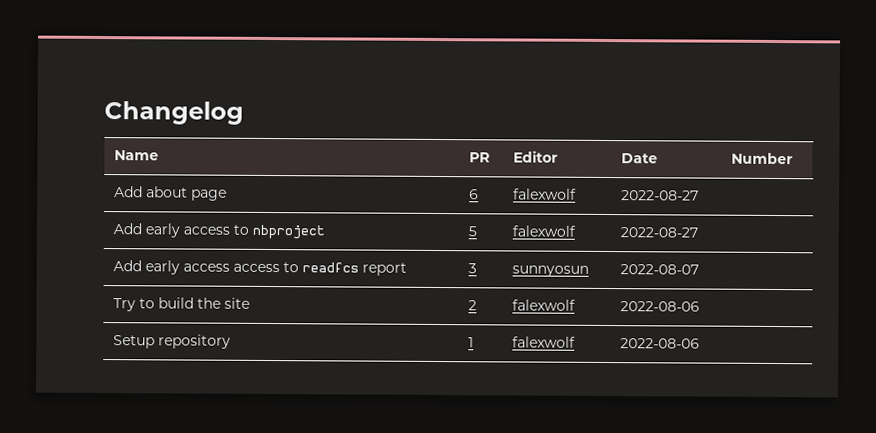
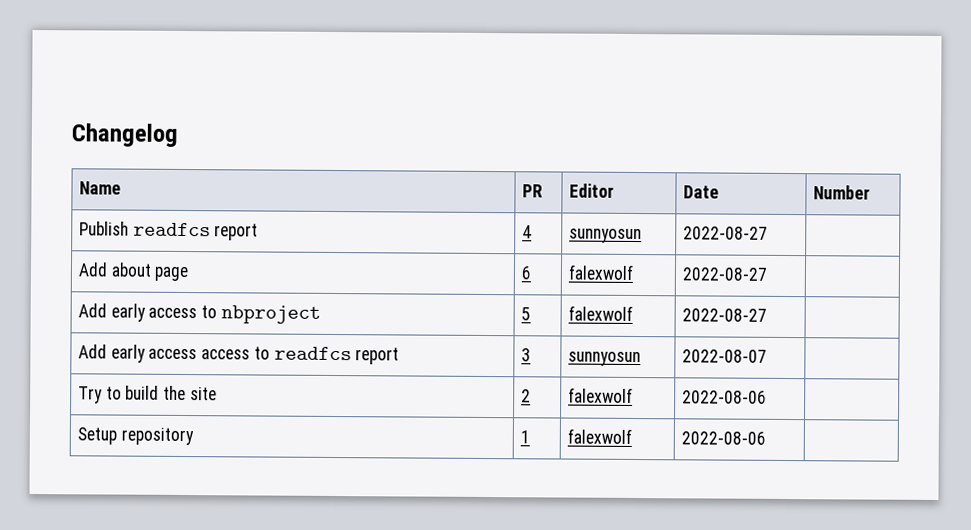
(793, 158) none -> [78,221,259,241] [521,225,532,239] [568,228,642,244] [682,226,768,240] // Publish readfcs report | 4 | sunnyosun | 2022-08-27 |

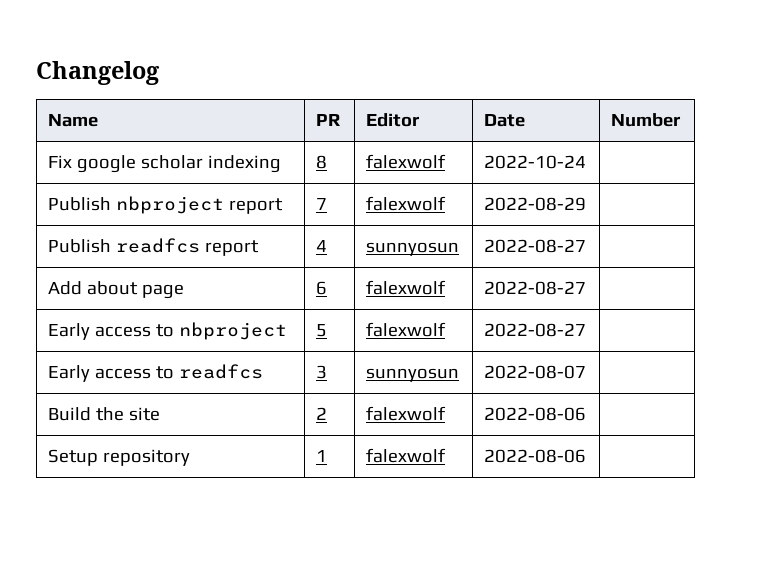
(870, 192) none -> [48,155,282,173] [316,155,328,169] [366,154,447,169] [484,155,587,169] [48,196,284,214] [316,198,328,210] [366,196,447,211] [484,197,587,211] // Fix google scholar indexing | 8 | falexwolf | 2022-10-24 | // Publish nbproject report | 7 | falexwolf | 2022-08-29 |
[77,303,146,322] Add early -> [48,323,91,340] Early
[77,344,198,363] Add early access -> [48,365,91,382] Early
[355,347,400,365] report -> (264, 371) none
[77,385,160,404] Try to build -> [48,407,92,421] Build

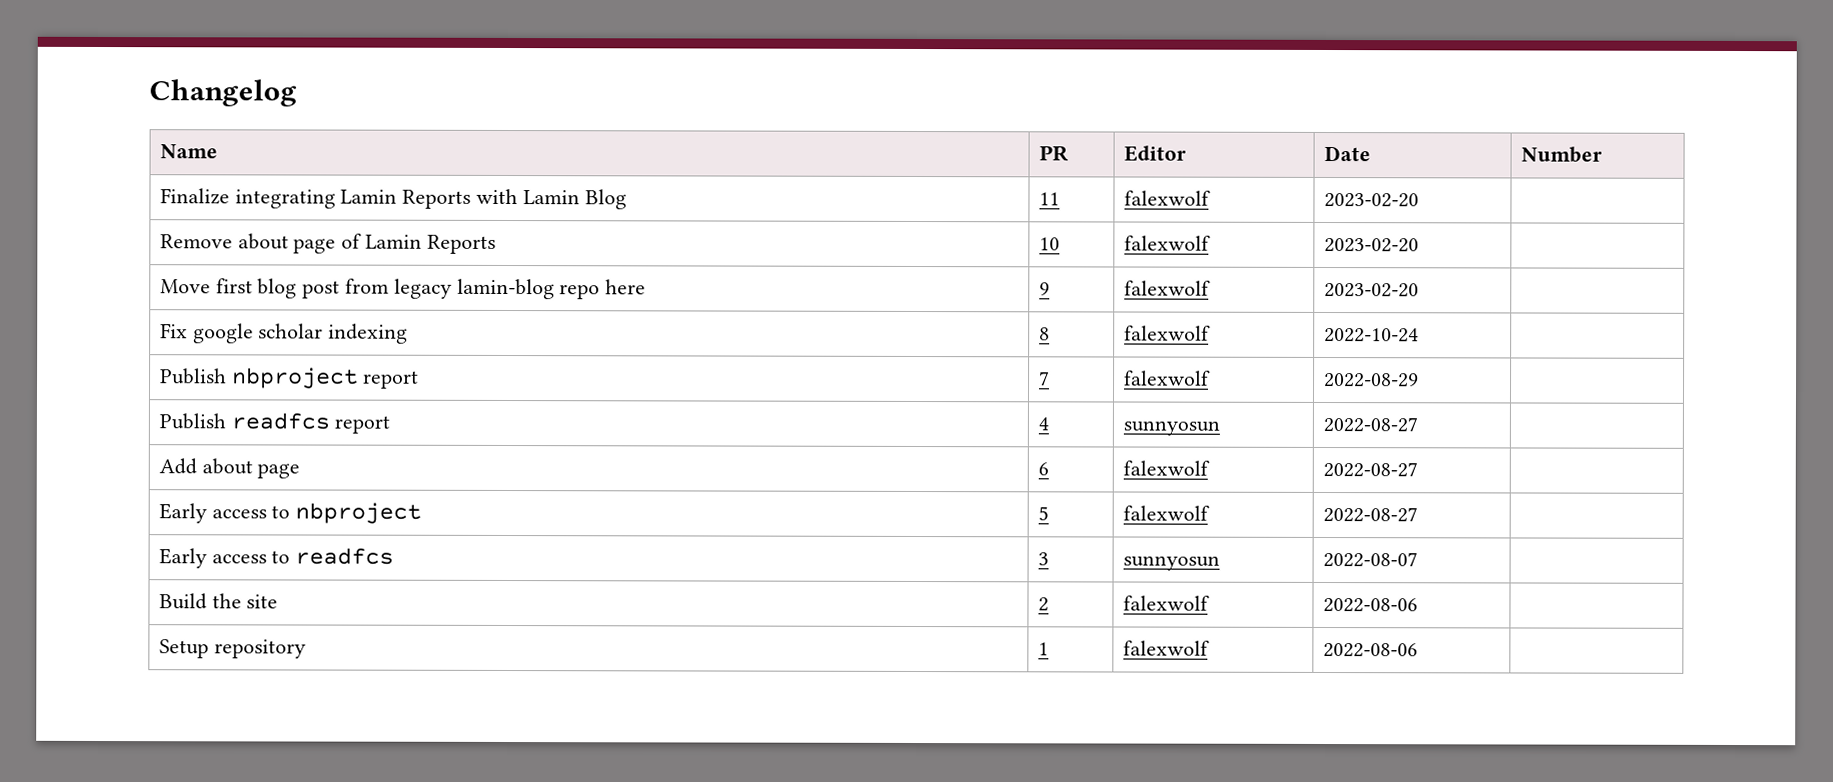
(682, 120) none -> [159,188,627,210] [1038,192,1060,206] [1123,190,1211,206] [1323,192,1419,208] [159,233,496,254] [1038,237,1060,251] [1123,235,1211,251] [1323,237,1419,253] [159,278,647,300] [1038,282,1050,296] [1123,280,1211,296] [1323,282,1419,298] // Finalize integrating Lamin Reports with Lamin Blog | 11 | falexwolf | 2023-02-20 | // Remove about page of Lamin Reports | 10 | falexwolf | 2023-02-20 | // Move first blog post from legacy lamin-blog repo here | 9 | falexwolf | 2023-02-20 |

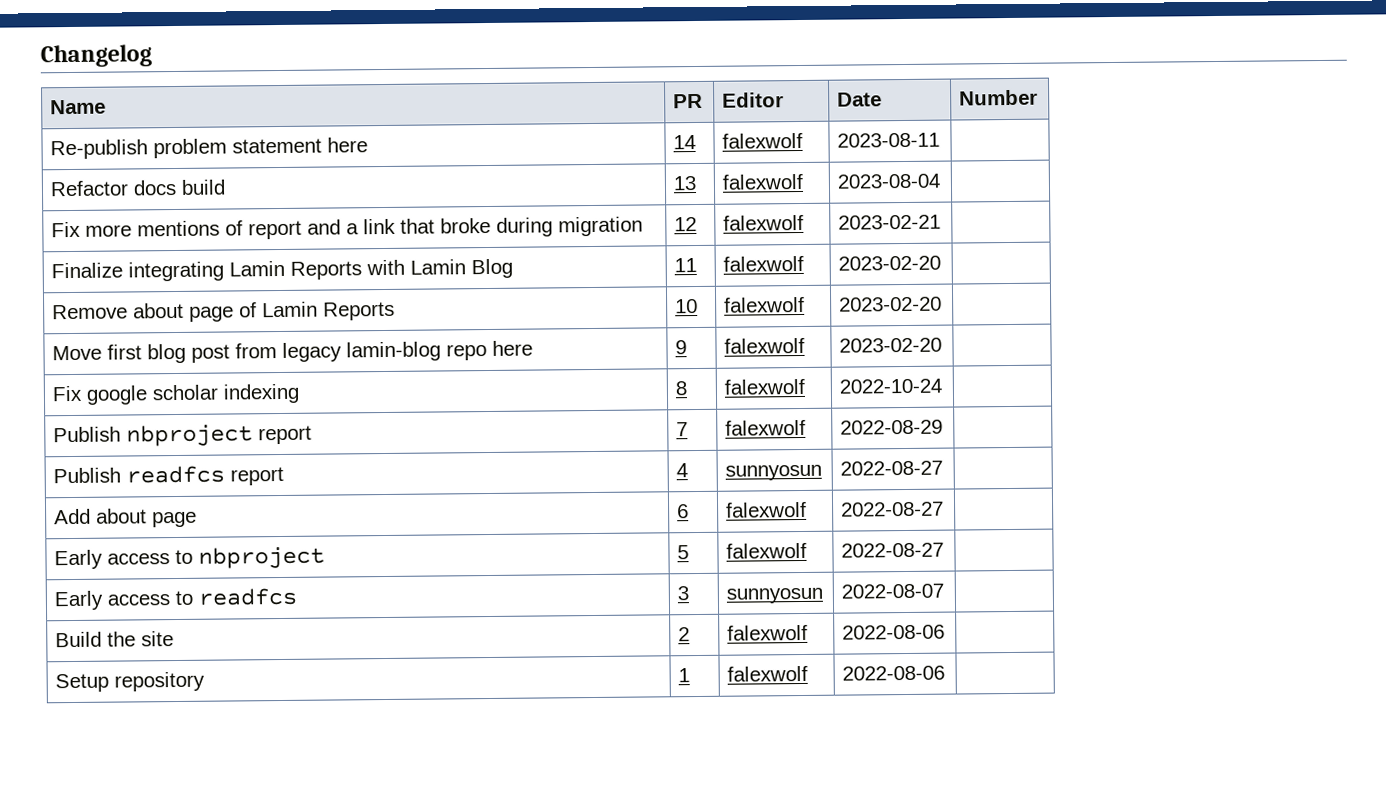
(1602, 154) none -> [50,137,369,160] [673,134,697,150] [722,132,804,149] [837,132,941,148] [50,179,227,197] [673,175,698,191] [722,173,804,190] [837,173,941,189] [51,216,644,240] [674,216,698,232] [723,214,805,231] [838,214,942,230] // Re-publish problem statement here | 14 | falexwolf | 2023-08-11 | // Refactor docs build | 13 | falexwolf | 2023-08-04 | // Fix more mentions of report and a link that broke during migration | 12 | falexwolf | 2023-02-21 |

